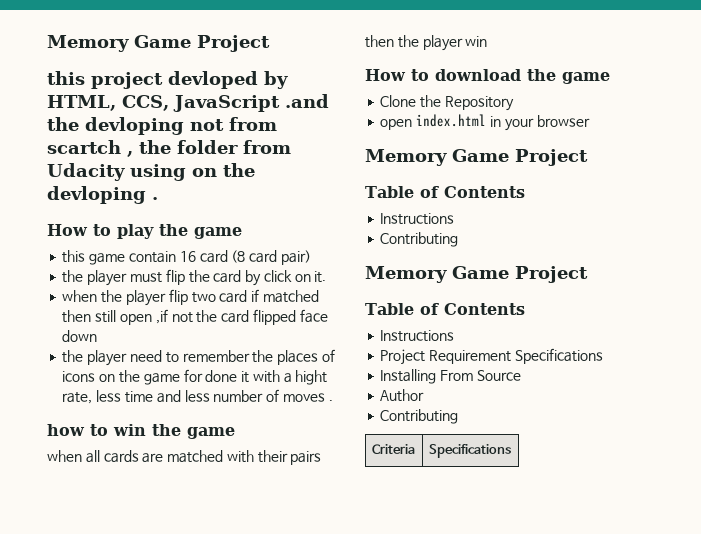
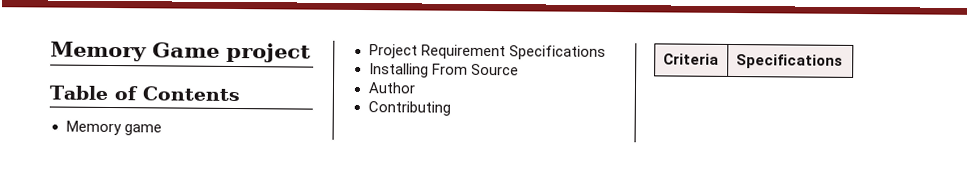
[47,35,270,52] [47,71,85,85] Memory Game Project // this -> [50,41,220,62] Memory Game
[168,71,288,89] [47,94,329,112] [47,117,277,135] [47,140,291,157] [47,163,255,181] [47,186,158,204] [47,224,242,239] [62,250,311,265] [62,269,327,286] [62,289,319,306] [62,309,328,325] [62,330,98,342] [62,349,335,366] [62,369,328,385] [62,389,333,404] [47,424,235,439] [47,450,322,465] [365,35,488,51] [365,69,610,84] [380,95,514,111] [380,114,590,131] [365,149,588,166] [365,186,525,198] [380,213,455,225] [380,232,459,247] [365,266,588,283] [365,303,525,315] [380,330,455,342] devloped by HTML, CCS, JavaScript .and the devloping not from scartch , the folder from Udacity using on the devloping . // How to play the game // this game contain 16 card (8 card pair) // the player must flip the card by click on it. // when the player flip two card if matched then still open ,if not the card flipped face down // the player need to remember the places of icons on the game for done it with a hight rate, less time and less number of moves . // how to win the game // when all cards are matched with their pairs then the player win // How to download the game // Clone the Repository // open index.html in your browser // Memory Game Project // Table of Contents // Instructions // Contributing // Memory Game Project // Table of Contents // Instructions -> [49,85,240,102] [65,120,162,136] // Table of Contents // Memory game

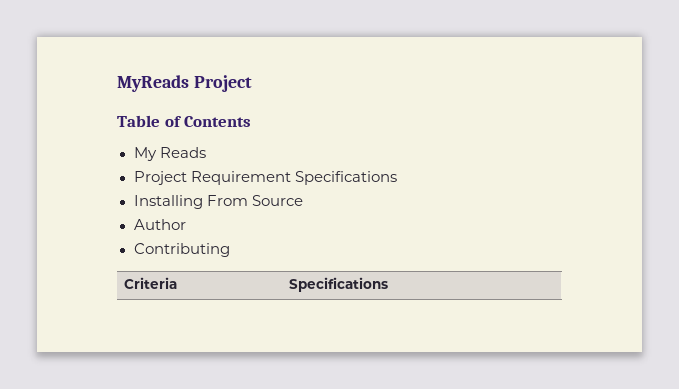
[50,41,311,63] Memory Game project -> [117,75,252,92] MyReads Project
[65,120,162,136] Memory game -> [133,147,206,161] My Reads

